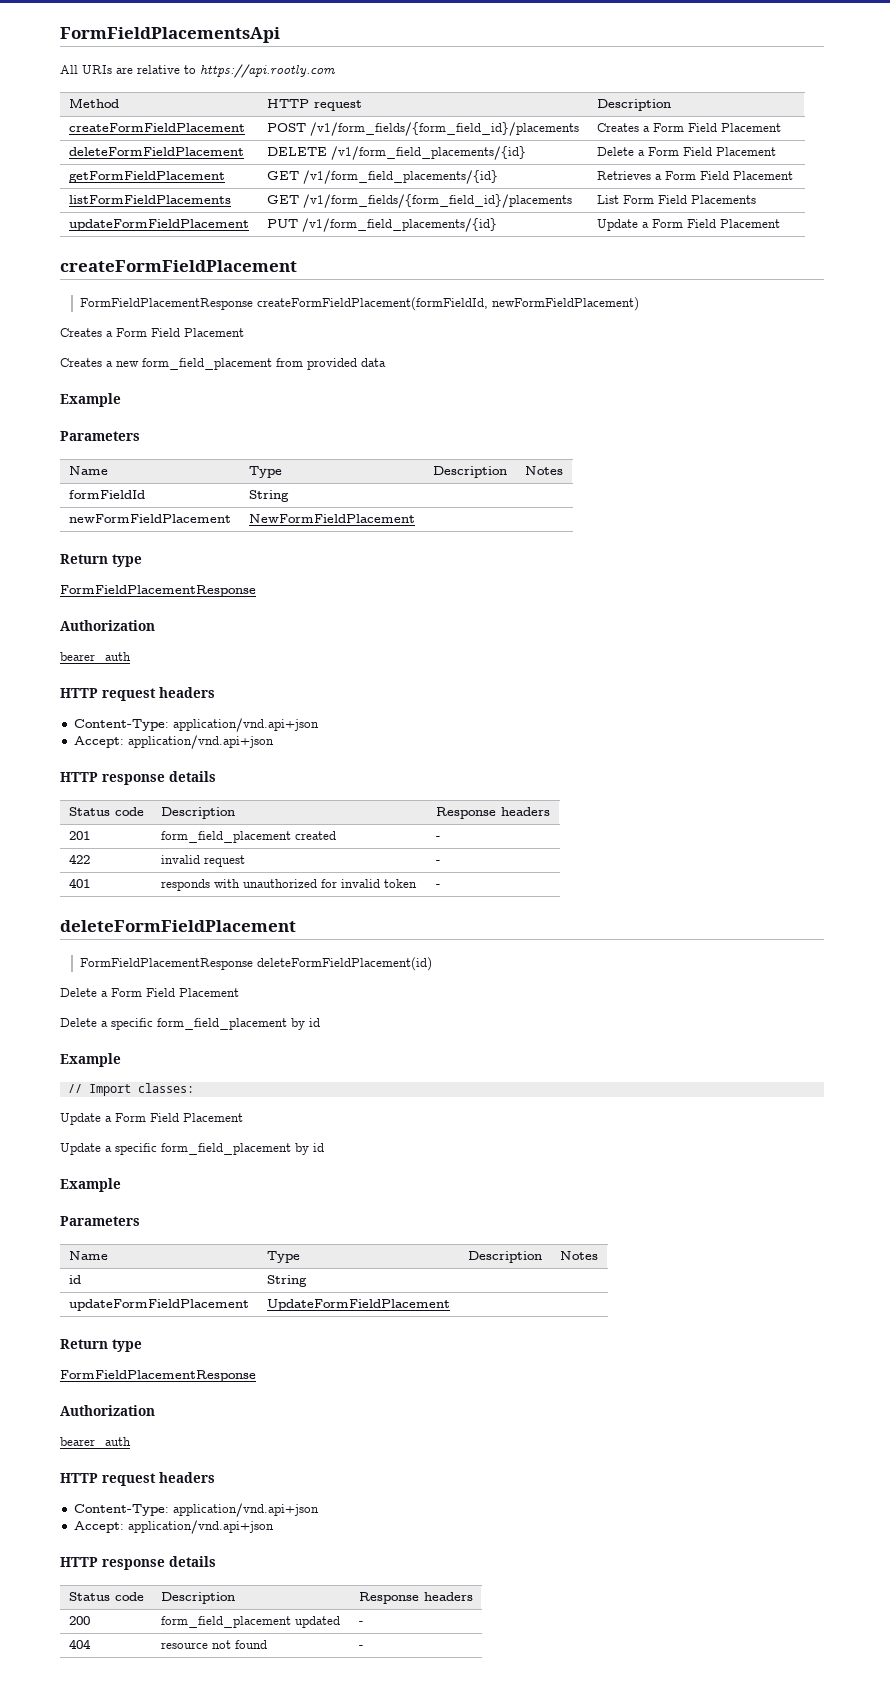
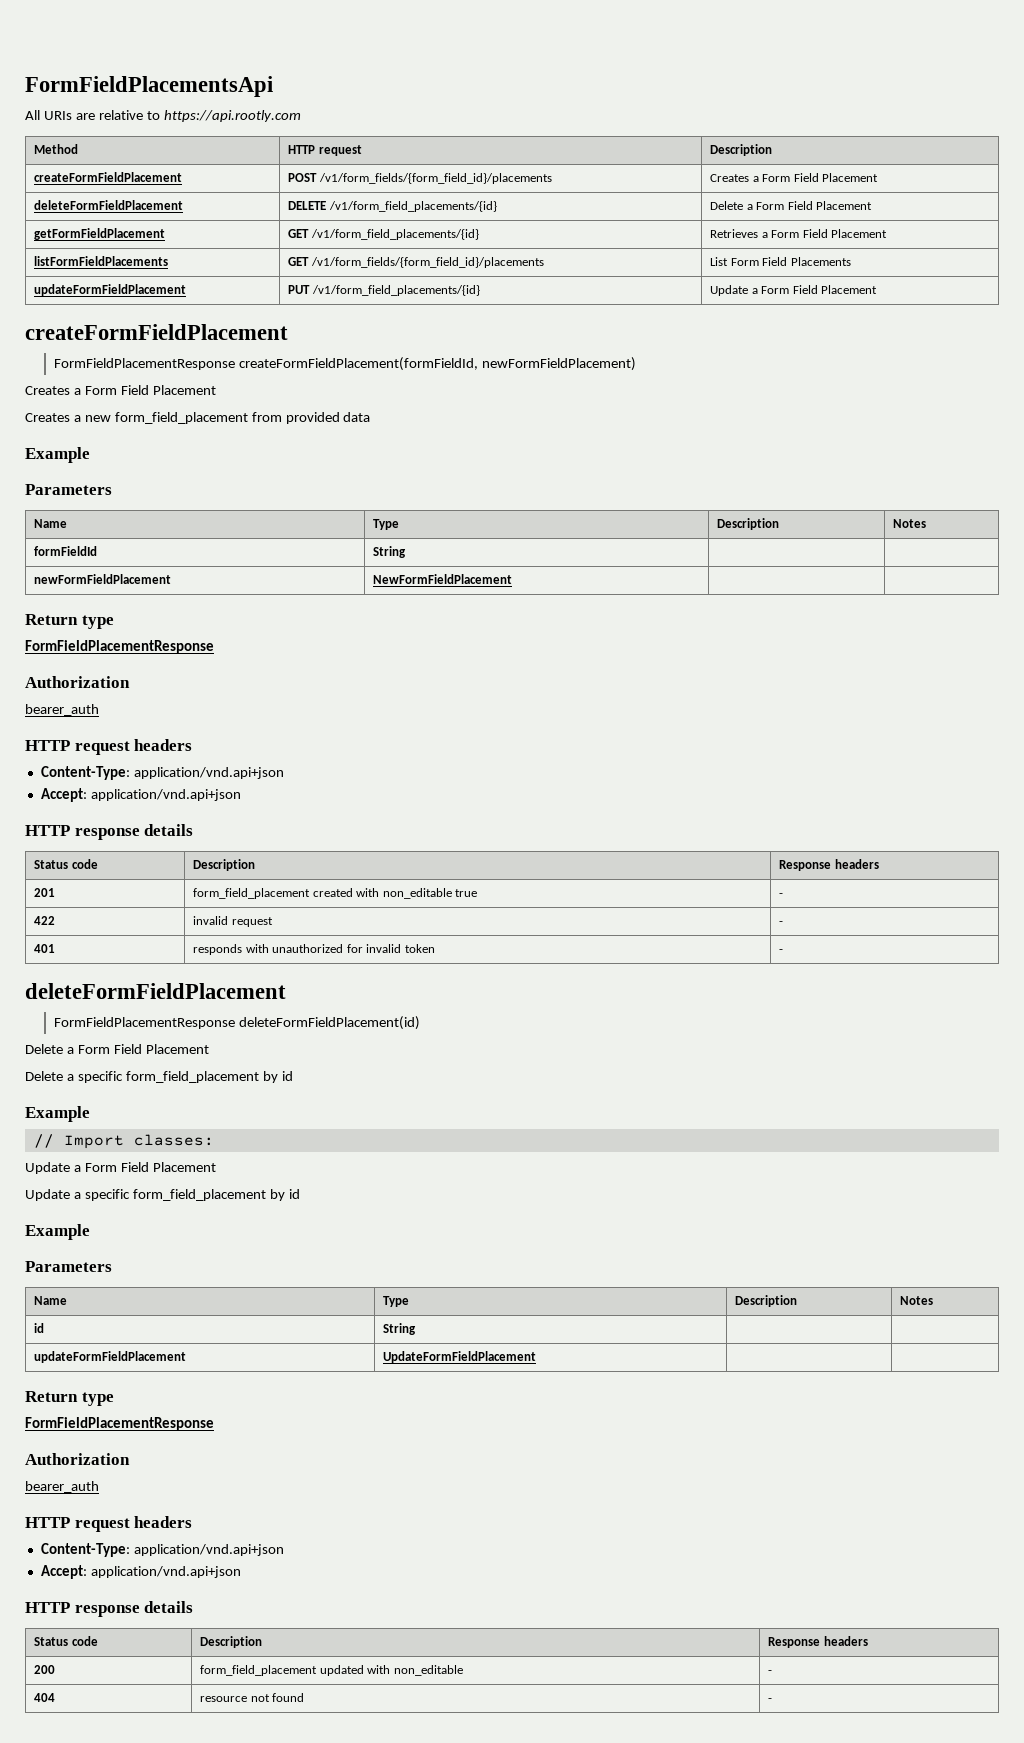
(336, 835) none -> [356,888,478,899] with non_editable true
(340, 1622) none -> [367,1665,463,1676] with non_editable

